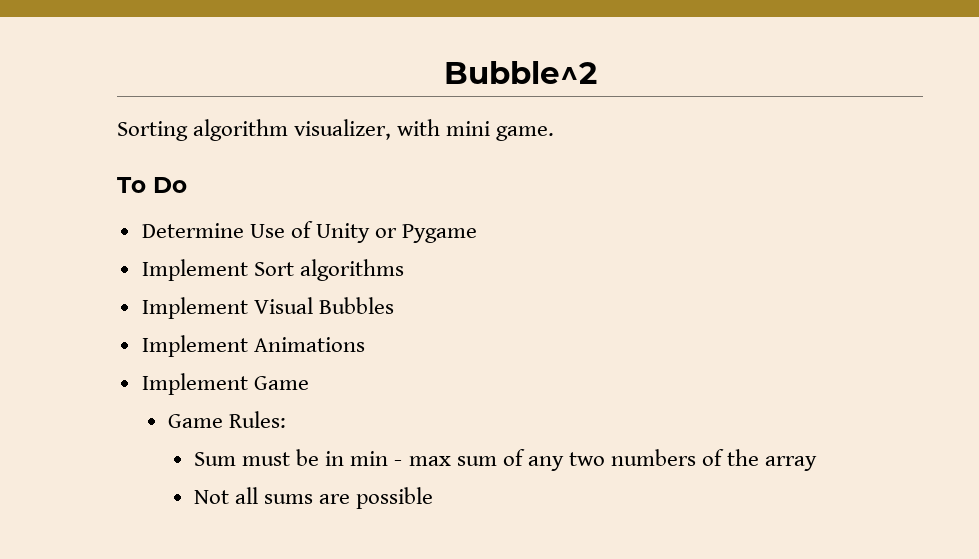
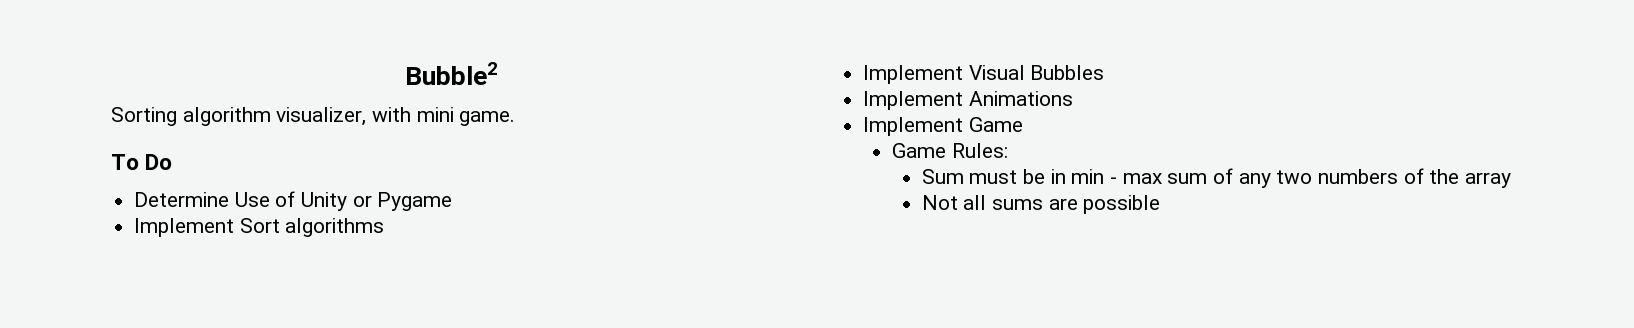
[443,61,597,84] Bubble^2 -> [404,62,498,85] Bubble2

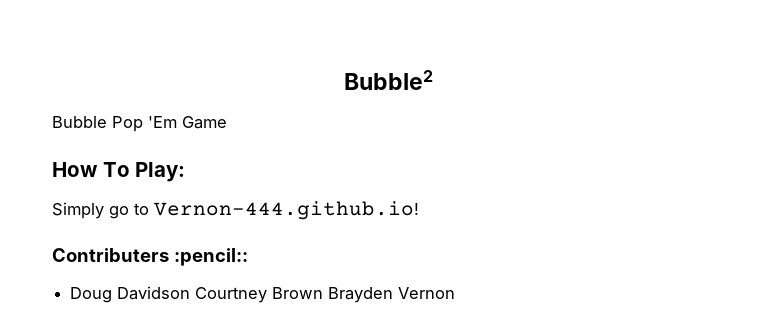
[111,107,516,126] [111,154,173,170] [134,191,453,211] [134,218,385,237] [863,65,1105,84] [863,91,1073,110] [863,117,1023,136] [892,143,1009,158] [921,168,1512,188] [921,195,1161,214] Sorting algorithm visualizer, with mini game. // To Do // Determine Use of Unity or Pygame // Implement Sort algorithms // Implement Visual Bubbles // Implement Animations // Implement Game // Game Rules: // Sum must be in min - max sum of any two numbers of the array // Not all sums are possible -> [52,116,227,132] [52,162,186,182] [52,201,419,220] [52,248,248,266] [70,286,456,303] Bubble Pop 'Em Game // How To Play: // Simply go to Vernon-444.github.io! // Contributers :pencil:: // Doug Davidson Courtney Brown Brayden Vernon

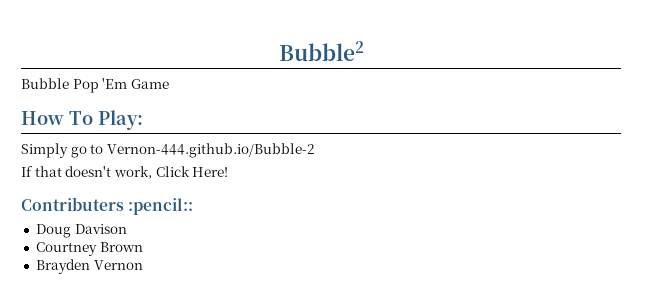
[154,201,419,220] Vernon-444.github.io! -> [106,143,315,158] [21,166,229,179] Vernon-444.github.io/Bubble-2 // If that doesn't work, Click Here!
[117,286,191,300] Davidson -> [74,224,127,234] Davison //
(324, 293) none -> (143, 247) //

